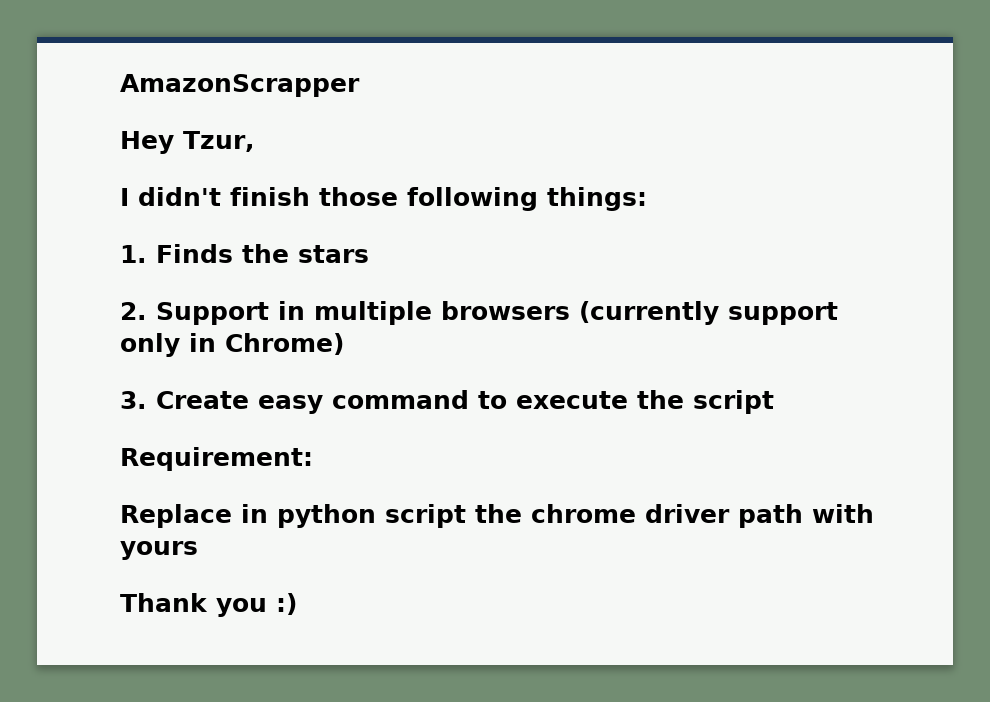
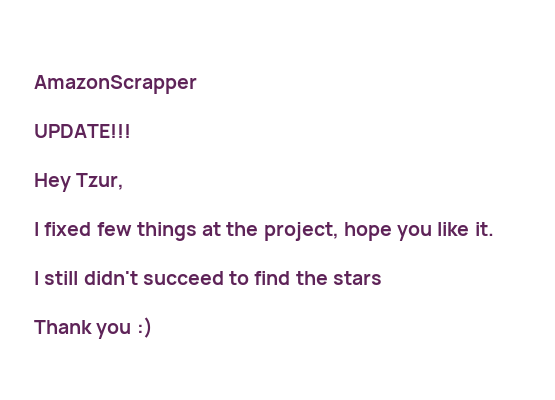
(360, 85) none -> [34,124,131,138] // UPDATE!!!
[138,187,647,211] [120,244,369,263] [120,301,838,325] [120,333,344,357] [120,390,774,414] [120,447,313,471] [120,504,874,528] [120,541,198,560] didn't finish those following things: // 1. Finds the stars // 2. Support in multiple browsers (currently support only in Chrome) // 3. Create easy command to execute the script // Requirement: // Replace in python script the chrome driver path with yours -> [44,222,494,241] [34,271,382,285] fixed few things at the project, hope you like it. // I still didn't succeed to find the stars

